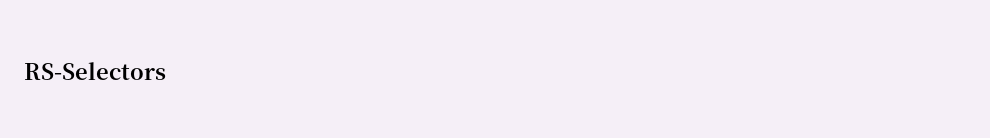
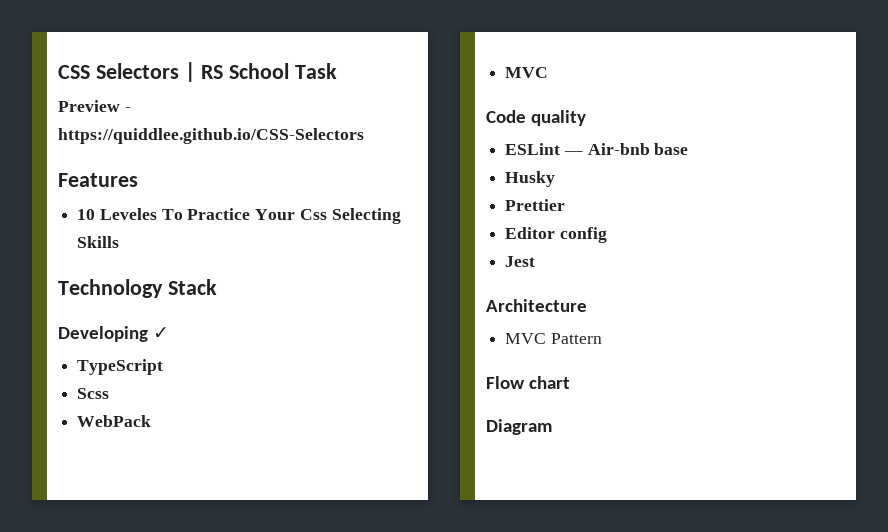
[24,62,166,80] RS-Selectors -> [58,62,337,82] [58,100,131,112] [58,128,364,144] [58,173,138,187] [77,208,401,224] [77,236,120,248] [58,279,217,298] [58,326,170,342] [77,359,164,375] [77,388,110,399] [77,415,152,427] [505,67,549,78] [486,110,587,126] [505,143,689,155] [505,171,556,187] [505,199,566,211] [505,227,607,243] [505,256,536,267] [486,299,587,312] [505,333,602,344] [486,376,571,389] [486,419,552,435] CSS Selectors | RS School Task // Preview - https://quiddlee.github.io/CSS-Selectors // Features // 10 Leveles To Practice Your Css Selecting Skills // Technology Stack // Developing ✓ // TypeScript // Scss // WebPack // MVC // Code quality // ESLint — Air-bnb base // Husky // Prettier // Editor config // Jest // Architecture // MVC Pattern // Flow chart // Diagram

